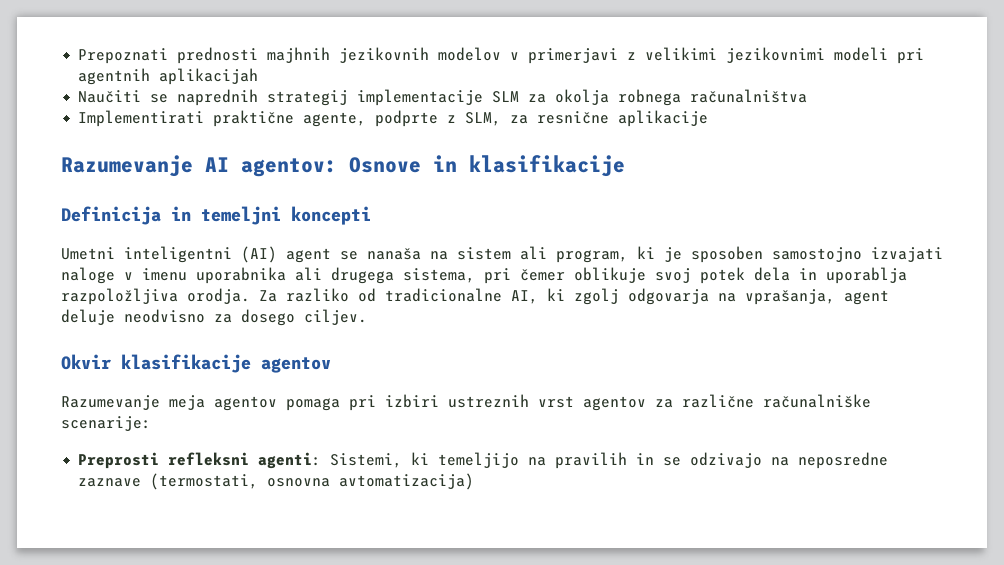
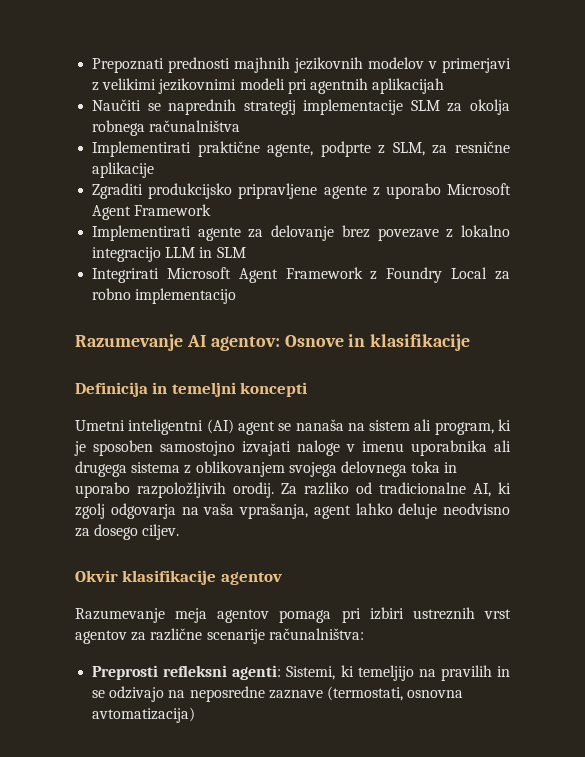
(709, 118) none -> [92,183,511,199] [92,204,212,220] [92,225,510,241] [92,247,246,262] [92,267,511,283] [92,288,237,304] // Zgraditi produkcijsko pripravljene agente z uporabo Microsoft Agent Framework // Implementirati agente za delovanje brez povezave z lokalno integracijo LLM in SLM // Integrirati Microsoft Agent Framework z Foundry Local za robno implementacijo
[403,267,907,284] [61,288,250,305] sistema, pri čemer oblikuje svoj potek dela in uporablja razpoložljiva orodja. -> [131,461,458,477] [75,482,274,498] sistema z oblikovanjem svojega delovnega toka in uporabo razpoložljivih orodij.
(736, 297) none -> [203,503,235,515] vaša
(889, 297) none -> [355,503,393,515] lahko
[763,394,871,408] [61,416,151,431] računalniške scenarije: -> [206,628,364,644] scenarije računalništva:

